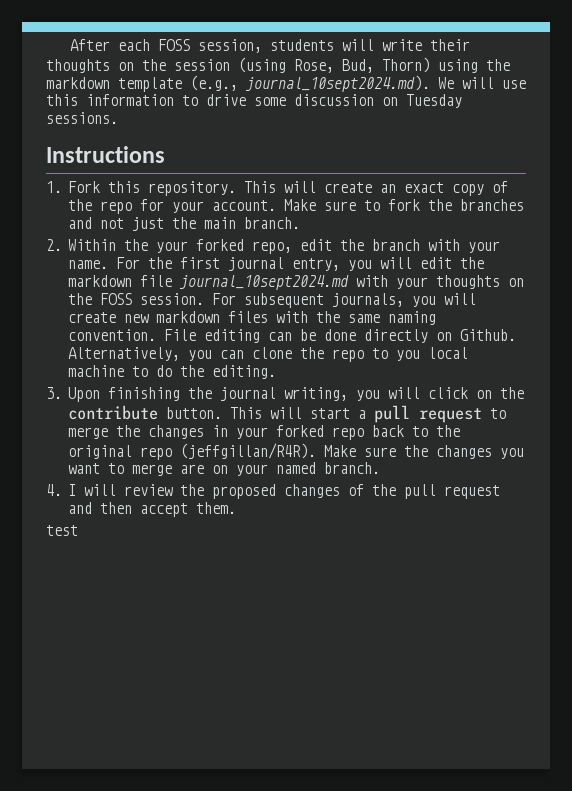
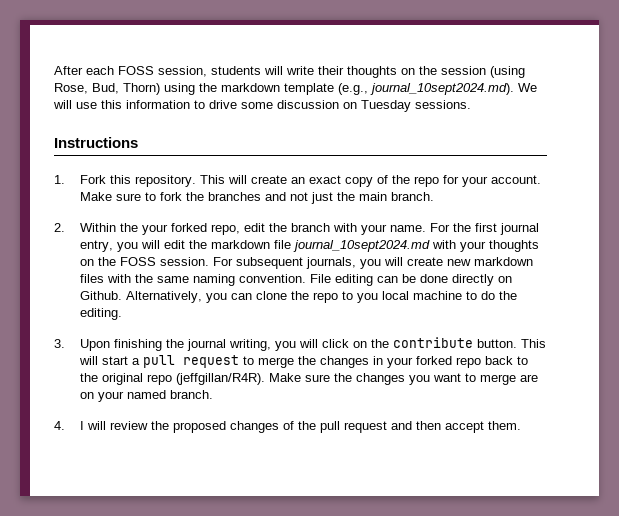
[46,525,78,536] // test -> (521, 425) none

